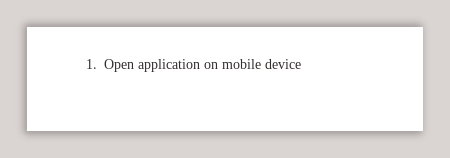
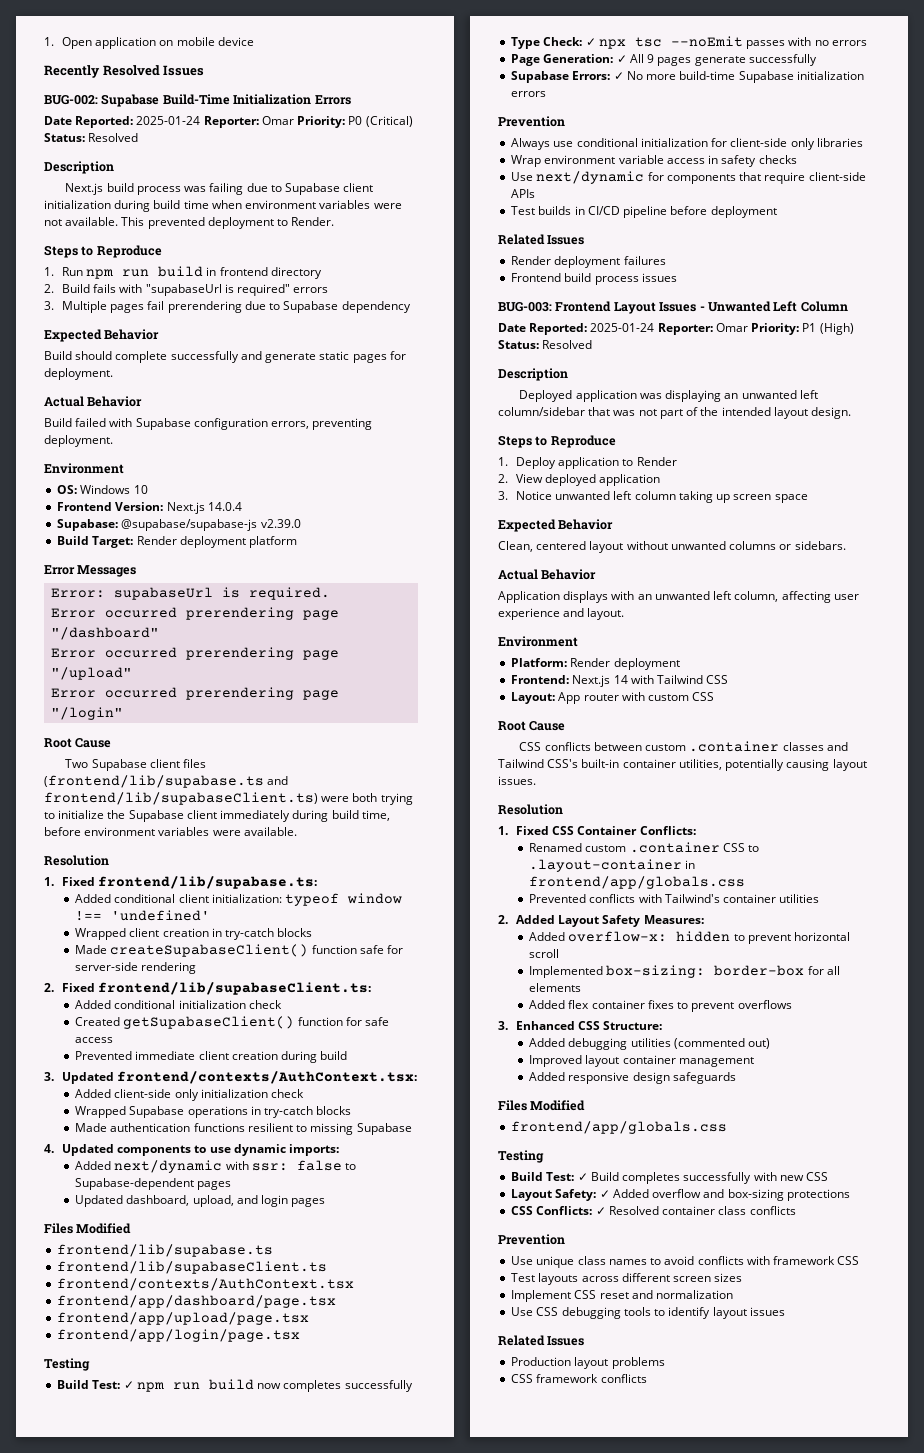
(301, 64) none -> [44,65,205,78] [44,94,351,107] [44,116,413,128] [44,133,139,142] [44,161,114,174] [65,183,374,195] [44,200,402,212] [44,217,335,229] [44,245,162,258] [44,266,322,279] [44,284,329,296] [44,301,411,313] [44,329,160,342] [44,351,406,363] [44,368,113,380] [44,396,143,407] [44,418,373,430] [44,435,113,447] [44,463,124,474] [57,485,148,494] [57,502,242,514] [57,519,301,531] [57,536,298,548] [44,565,137,577] [51,587,331,600] [51,607,340,620] [51,627,160,640] [51,647,340,660] [51,667,133,680] [51,687,340,700] [51,707,124,720] [44,738,112,748] [65,759,207,771] [44,775,289,788] [44,792,413,805] [44,810,390,822] [44,827,297,836] [44,855,109,866] [44,876,318,889] [75,893,403,906] [75,910,211,921] [75,928,313,940] [75,944,404,957] [75,962,197,974] [44,982,372,995] [75,1000,282,1009] [75,1016,390,1029] [75,1037,114,1043] [75,1051,348,1063] [44,1071,418,1084] [75,1089,305,1101] [75,1106,352,1118] [75,1123,412,1135] [44,1144,340,1156] [75,1160,357,1173] [75,1178,232,1190] [75,1195,326,1207] [44,1223,132,1234] [57,1244,274,1257] [57,1261,328,1274] [57,1278,355,1291] [57,1295,337,1308] [57,1312,310,1325] [57,1329,301,1342] [44,1358,90,1371] [57,1379,413,1392] [511,36,867,49] [511,54,817,66] [511,71,864,83] [511,91,547,97] [498,116,565,127] [511,138,863,150] [511,155,797,167] [511,171,866,184] [511,189,536,198] [511,206,777,218] [498,234,585,245] [511,256,666,268] [511,273,677,285] [498,301,848,314] [498,323,854,335] [498,340,593,349] [498,368,568,381] [519,390,818,402] [498,407,852,419] [498,435,616,448] [498,457,677,469] [498,474,661,486] [498,491,808,503] [498,519,614,532] [498,541,846,553] [498,569,597,580] [498,591,859,603] [498,608,625,620] [498,636,578,647] [511,658,680,670] [511,675,729,687] [511,692,715,704] [498,721,566,731] [519,741,848,752] [498,759,867,771] [498,776,536,785] [498,804,563,815] [498,826,696,835] [529,842,760,853] [529,859,696,872] [529,876,746,889] [529,894,820,903] [498,915,704,927] [529,931,851,944] [529,949,560,958] [529,965,840,978] [529,983,582,992] [529,1000,792,1012] [498,1021,663,1030] [529,1038,771,1050] [529,1055,754,1067] [529,1072,736,1084] [498,1100,586,1111] [511,1121,728,1134] [498,1150,544,1163] [511,1172,829,1184] [511,1189,850,1201] [511,1206,796,1215] [498,1234,565,1245] [511,1256,860,1268] [511,1273,743,1285] [511,1290,734,1302] [511,1307,785,1319] [498,1335,585,1346] [511,1357,665,1369] [511,1374,647,1383] // Recently Resolved Issues // BUG-002: Supabase Build-Time Initialization Errors // Date Reported: 2025-01-24 Reporter: Omar Priority: P0 (Critical) Status: Resolved // Description // Next.js build process was failing due to Supabase client initialization during build time when environment variables were not available. This prevented deployment to Render. // Steps to Reproduce // 1. Run npm run build in frontend directory // 2. Build fails with "supabaseUrl is required" errors // 3. Multiple pages fail prerendering due to Supabase dependency // Expected Behavior // Build should complete successfully and generate static pages for deployment. // Actual Behavior // Build failed with Supabase configuration errors, preventing deployment. // Environment // OS: Windows 10 // Frontend Version: Next.js 14.0.4 // Supabase: @supabase/supabase-js v2.39.0 // Build Target: Render deployment platform // Error Messages // Error: supabaseUrl is required. // Error occurred prerendering page "/dashboard" // Error occurred prerendering page "/upload" // Error occurred prerendering page "/login" // Root Cause // Two Supabase client files (frontend/lib/supabase.ts and frontend/lib/supabaseClient.ts) were both trying to initialize the Supabase client immediately during build time, before environment variables were available. // Resolution // 1. Fixed frontend/lib/supabase.ts: // Added conditional client initialization: typeof window !== 'undefined' // Wrapped client creation in try-catch blocks // Made createSupabaseClient() function safe for server-side rendering // 2. Fixed frontend/lib/supabaseClient.ts: // Added conditional initialization check // Created getSupabaseClient() function for safe access // Prevented immediate client creation during build // 3. Updated frontend/contexts/AuthContext.tsx: // Added client-side only initialization check // Wrapped Supabase operations in try-catch blocks // Made authentication functions resilient to missing Supabase // 4. Updated components to use dynamic imports: // Added next/dynamic with ssr: false to Supabase-dependent pages // Updated dashboard, upload, and login pages // Files Modified // frontend/lib/supabase.ts // frontend/lib/supabaseClient.ts // frontend/contexts/AuthContext.tsx // frontend/app/dashboard/page.tsx // frontend/app/upload/page.tsx // frontend/app/login/page.tsx // Testing // Build Test: ✓ npm run build now completes successfully // Type Check: ✓ npx tsc --noEmit passes with no errors // Page Generation: ✓ All 9 pages generate successfully // Supabase Errors: ✓ No more build-time Supabase initialization errors // Prevention // Always use conditional initialization for client-side only libraries // Wrap environment variable access in safety checks // Use next/dynamic for components that require client-side APIs // Test builds in CI/CD pipeline before deployment // Related Issues // Render deployment failures // Frontend build process issues // BUG-003: Frontend Layout Issues - Unwanted Left Column // Date Reported: 2025-01-24 Reporter: Omar Priority: P1 (High) Status: Resolved // Description // Deployed application was displaying an unwanted left column/sidebar that was not part of the intended layout design. // Steps to Reproduce // 1. Deploy application to Render // 2. View deployed application // 3. Notice unwanted left column taking up screen space // Expected Behavior // Clean, centered layout without unwanted columns or sidebars. // Actual Behavior // Application displays with an unwanted left column, affecting user experience and layout. // Environment // Platform: Render deployment // Frontend: Next.js 14 with Tailwind CSS // Layout: App router with custom CSS // Root Cause // CSS conflicts between custom .container classes and Tailwind CSS's built-in container utilities, potentially causing layout issues. // Resolution // 1. Fixed CSS Container Conflicts: // Renamed custom .container CSS to .layout-container in frontend/app/globals.css // Prevented conflicts with Tailwind's container utilities // 2. Added Layout Safety Measures: // Added overflow-x: hidden to prevent horizontal scroll // Implemented box-sizing: border-box for all elements // Added flex container fixes to prevent overflows // 3. Enhanced CSS Structure: // Added debugging utilities (commented out) // Improved layout container management // Added responsive design safeguards // Files Modified // frontend/app/globals.css // Testing // Build Test: ✓ Build completes successfully with new CSS // Layout Safety: ✓ Added overflow and box-sizing protections // CSS Conflicts: ✓ Resolved container class conflicts // Prevention // Use unique class names to avoid conflicts with framework CSS // Test layouts across different screen sizes // Implement CSS reset and normalization // Use CSS debugging tools to identify layout issues // Related Issues // Production layout problems // CSS framework conflicts

